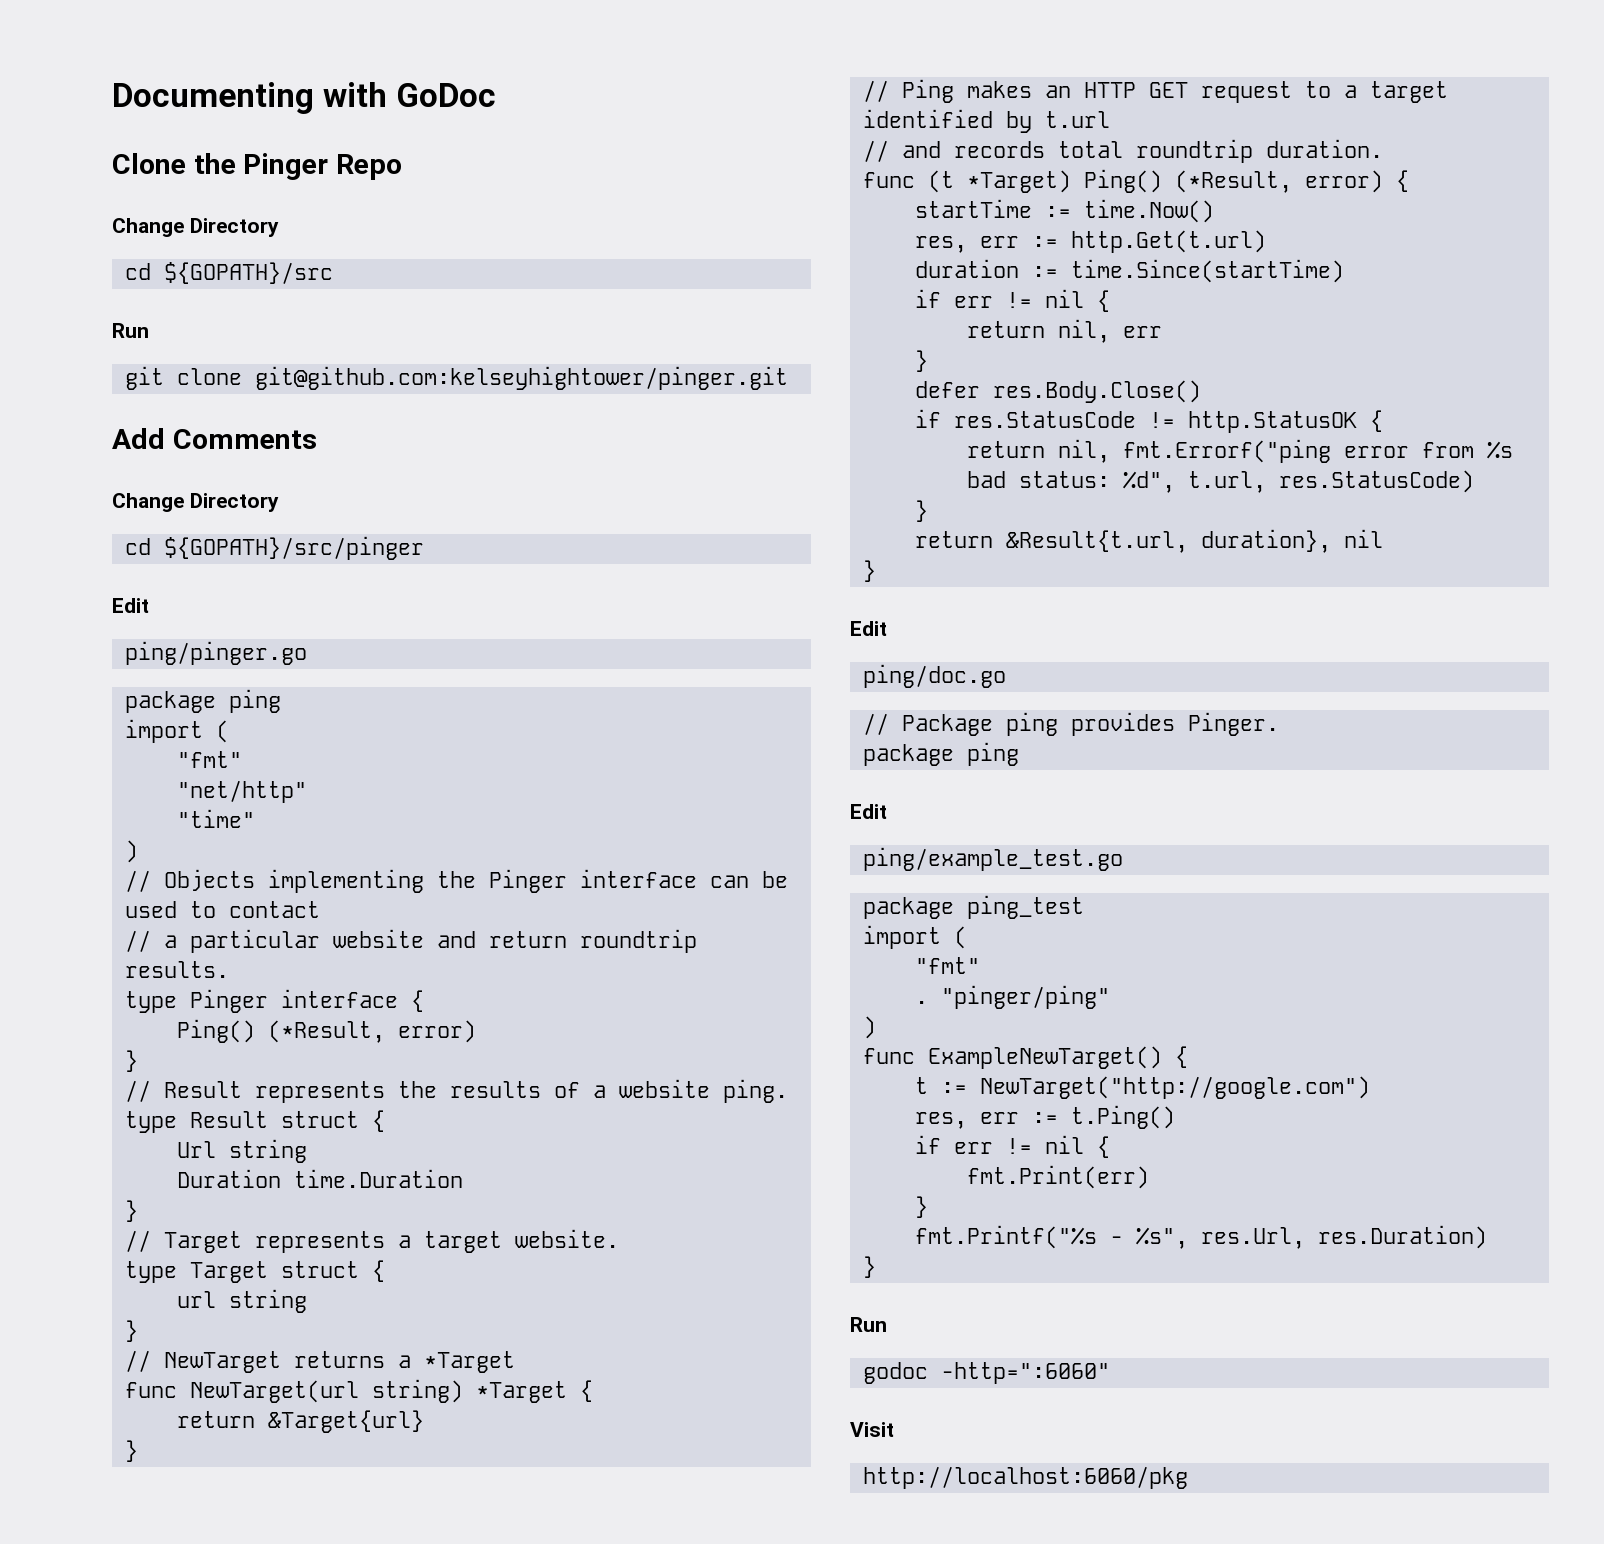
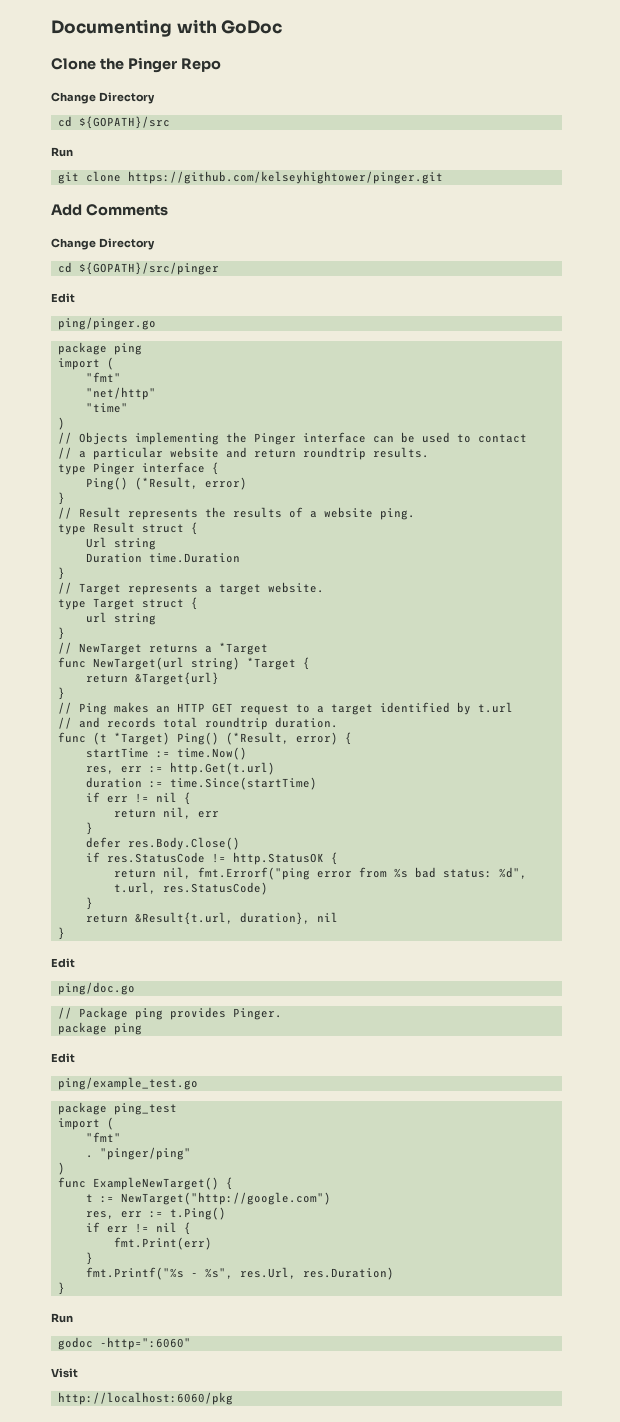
[254,366,788,390] git@github.com:kelseyhightower/pinger.git -> [127,171,443,184] https://github.com/kelseyhightower/pinger.git

